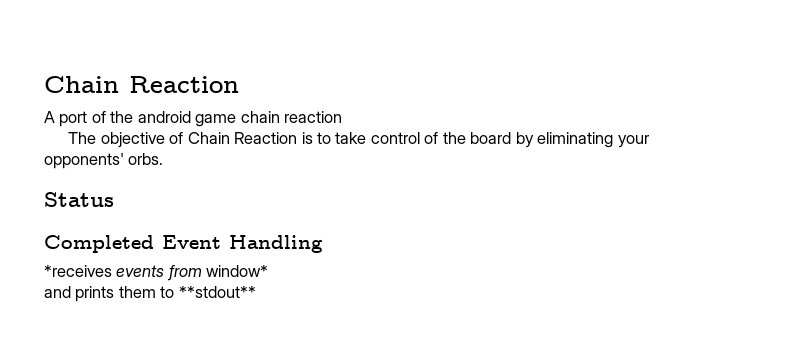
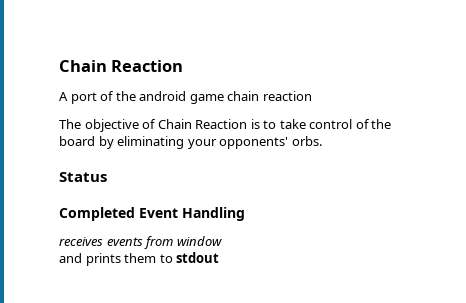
[44,265,112,277] *receives -> [59,237,103,246] receives
[206,265,269,277] window* -> [176,236,222,246] window
[178,286,256,298] **stdout** -> [176,252,220,263] stdout

